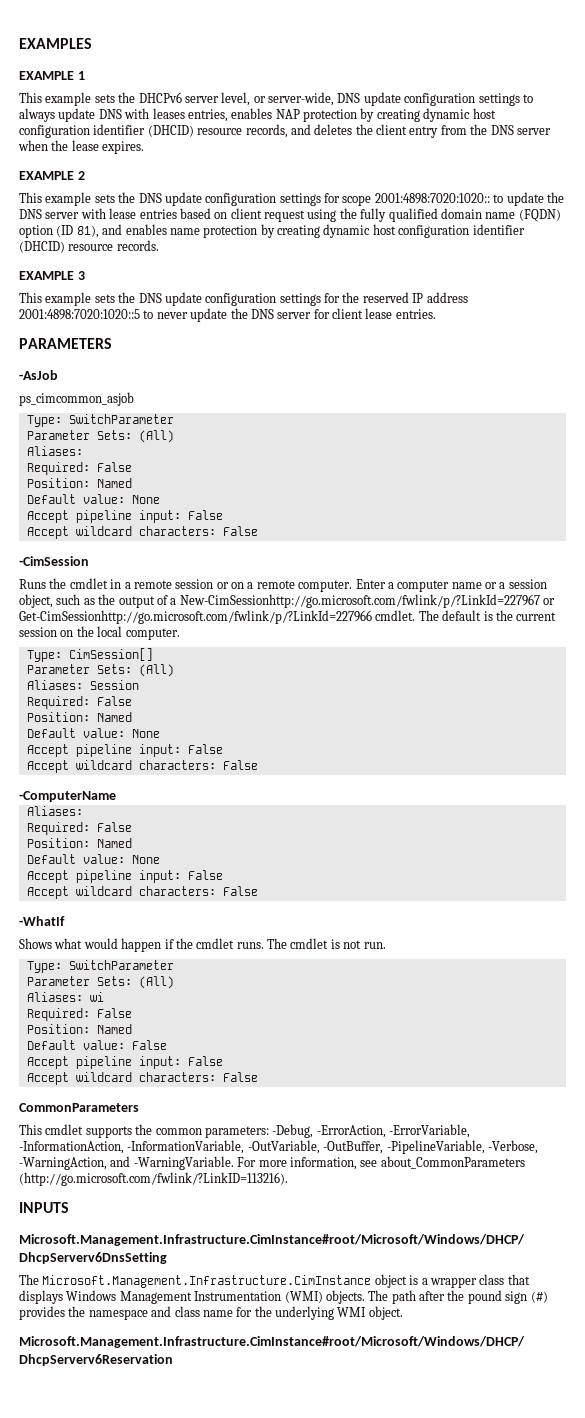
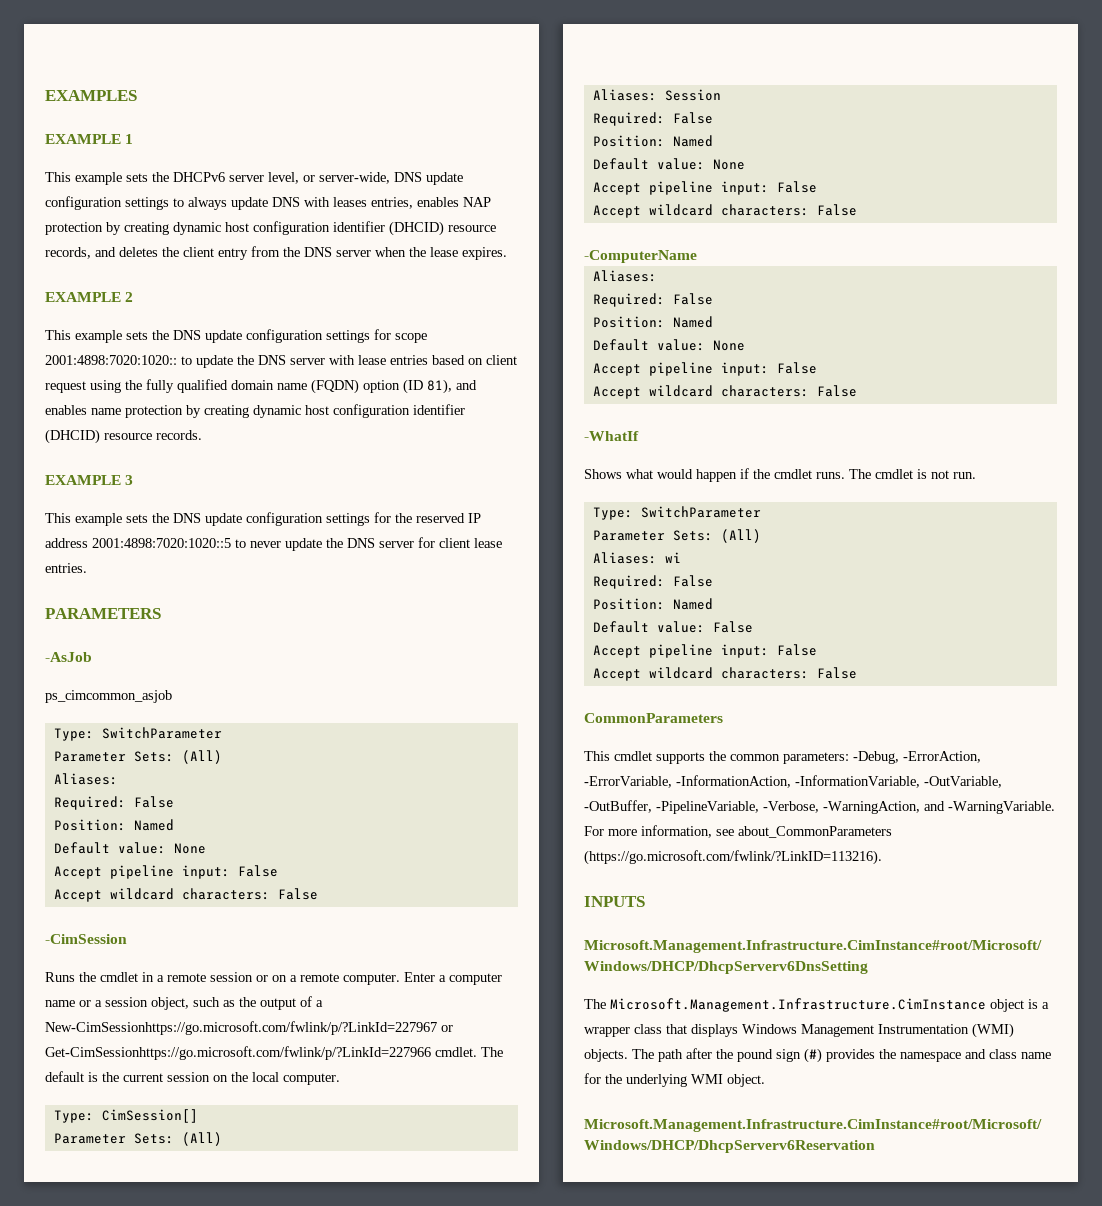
[179,594,555,608] [19,610,372,624] New-CimSessionhttp://go.microsoft.com/fwlink/p/?LinkId=227967 or Get-CimSessionhttp://go.microsoft.com/fwlink/p/?LinkId=227966 -> [45,1021,453,1035] [45,1046,431,1060] New-CimSessionhttps://go.microsoft.com/fwlink/p/?LinkId=227967 or Get-CimSessionhttps://go.microsoft.com/fwlink/p/?LinkId=227966
[19,1172,288,1186] (http://go.microsoft.com/fwlink/?LinkID=113216). -> [584,850,882,865] (https://go.microsoft.com/fwlink/?LinkID=113216).

